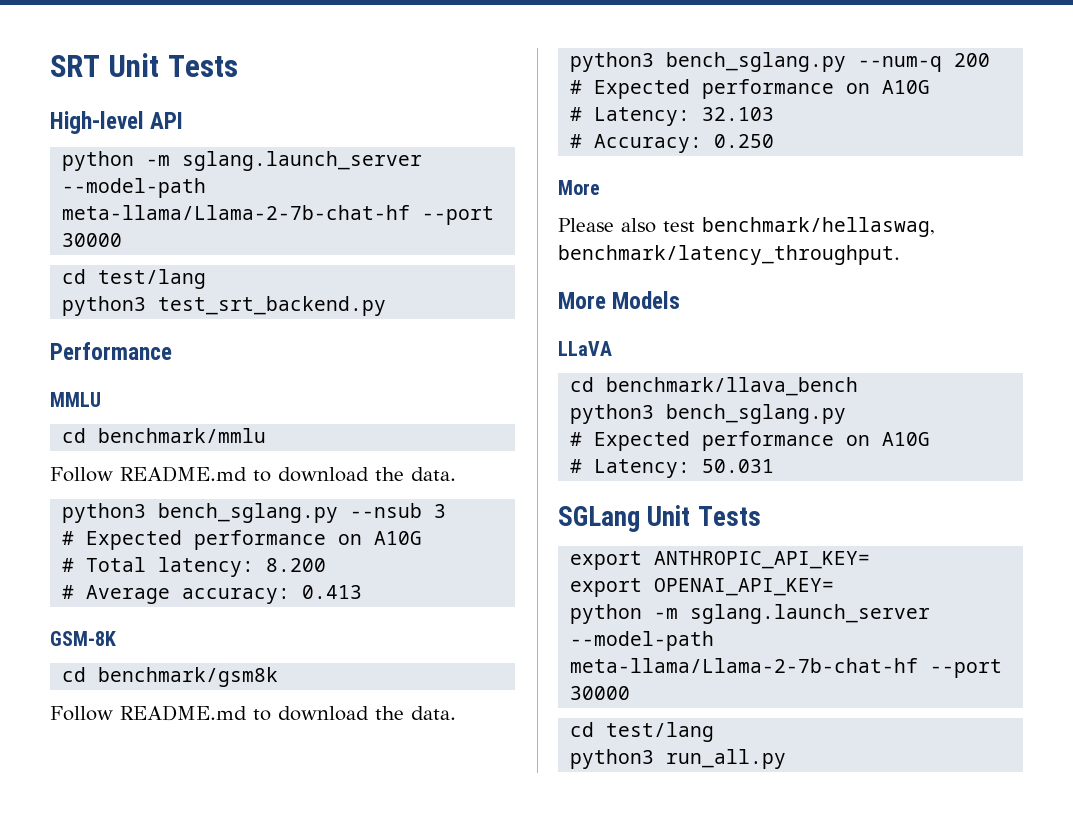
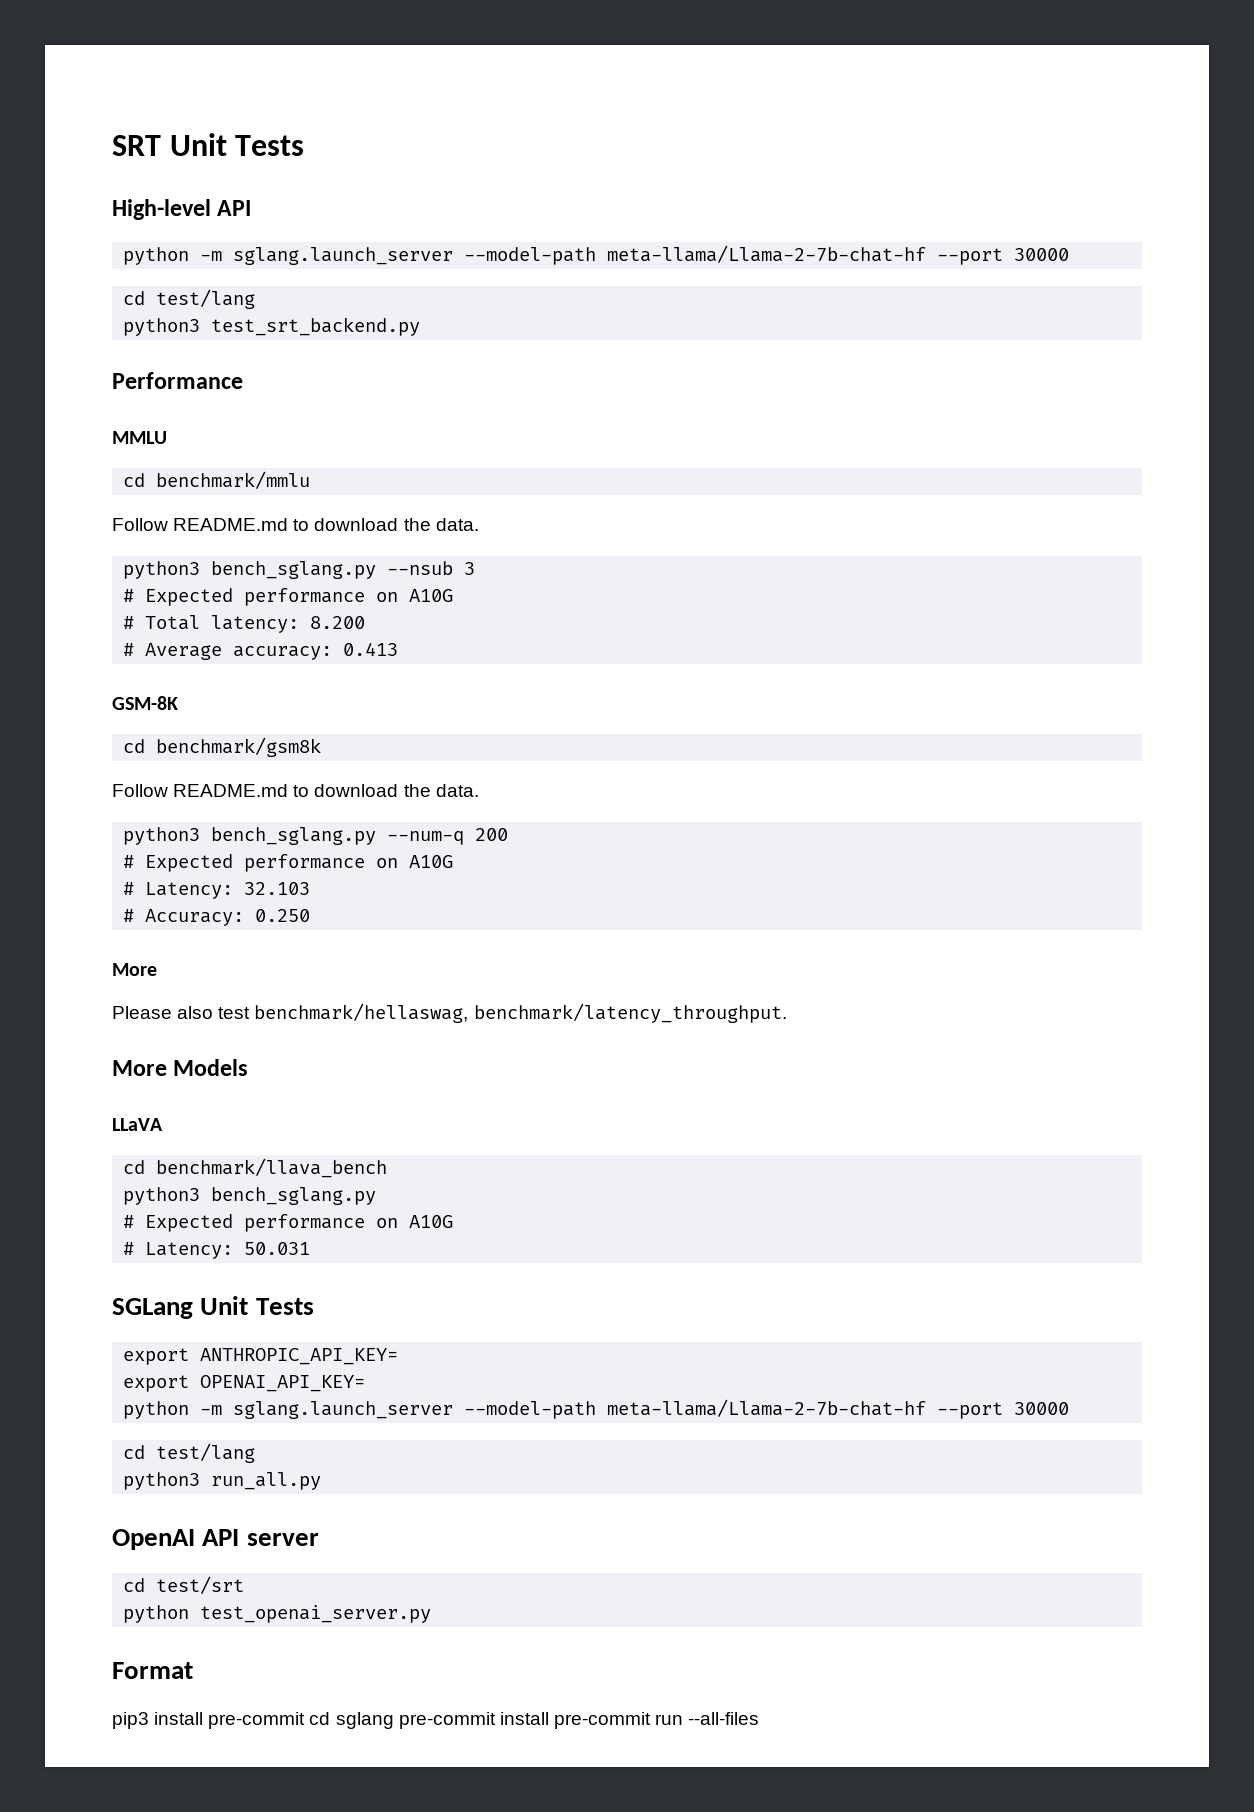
(787, 759) none -> [112,1529,319,1550] [123,1576,245,1594] [123,1605,432,1623] [112,1662,193,1679] [112,1712,760,1729] // OpenAI API server // cd test/srt // python test_openai_server.py // Format // pip3 install pre-commit cd sglang pre-commit install pre-commit run --all-files

